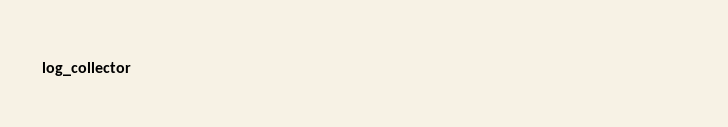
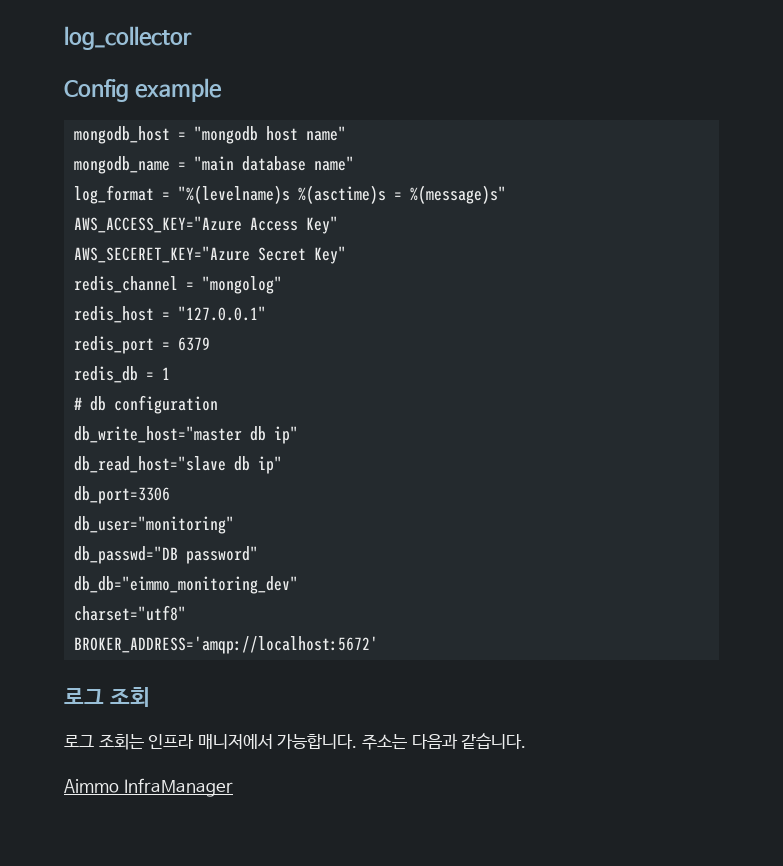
(131, 69) none -> [64,78,222,102] [74,126,347,144] [74,156,355,174] [74,185,507,204] [74,216,339,234] [74,246,347,264] [74,276,283,294] [74,306,267,323] [74,336,211,354] [74,366,171,383] [74,395,219,414] [74,426,299,444] [74,456,283,474] [74,486,171,504] [74,516,235,534] [74,546,259,564] [74,576,299,594] [74,605,187,621] [74,636,379,654] [64,687,150,707] [64,733,527,750] [64,778,233,797] // Config example // mongodb_host = "mongodb host name" // mongodb_name = "main database name" // log_format = "%(levelname)s %(asctime)s = %(message)s" // AWS_ACCESS_KEY="Azure Access Key" // AWS_SECERET_KEY="Azure Secret Key" // redis_channel = "mongolog" // redis_host = "127.0.0.1" // redis_port = 6379 // redis_db = 1 // # db configuration // db_write_host="master db ip" // db_read_host="slave db ip" // db_port=3306 // db_user="monitoring" // db_passwd="DB password" // db_db="eimmo_monitoring_dev" // charset="utf8" // BROKER_ADDRESS='amqp://localhost:5672' // 로그 조회 // 로그 조회는 인프라 매니저에서 가능합니다. 주소는 다음과 같습니다. // Aimmo InfraManager

